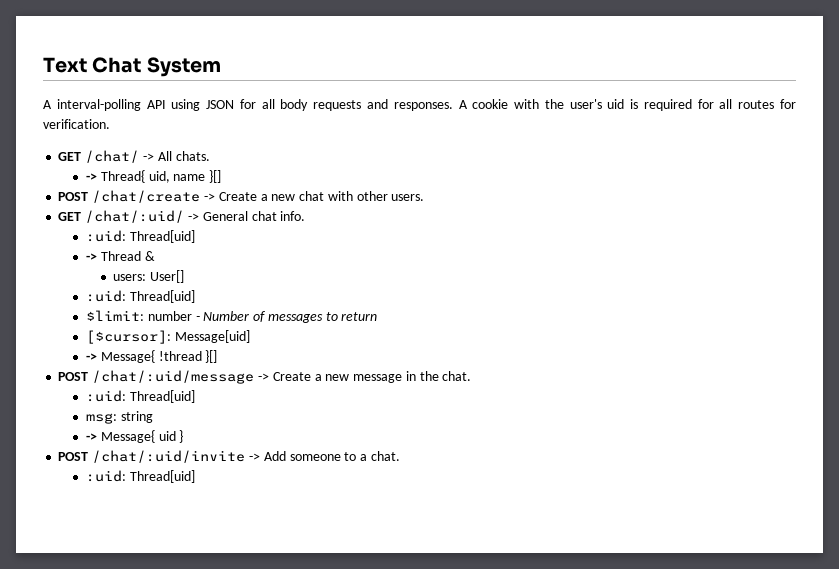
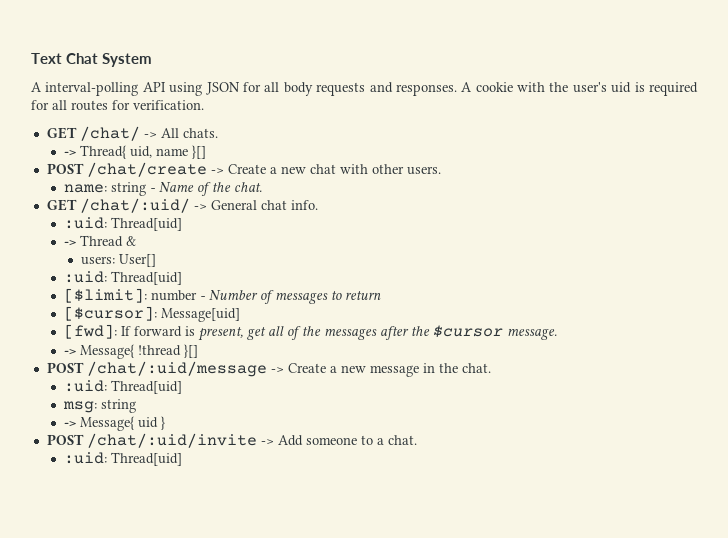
(425, 197) none -> [64,182,263,196] // name: string - Name of the chat.
[85,310,144,321] $limit: -> [64,288,148,303] [$limit]:
(250, 336) none -> [64,324,558,341] // [fwd]: If forward is present, get all of the messages after the $cursor message.

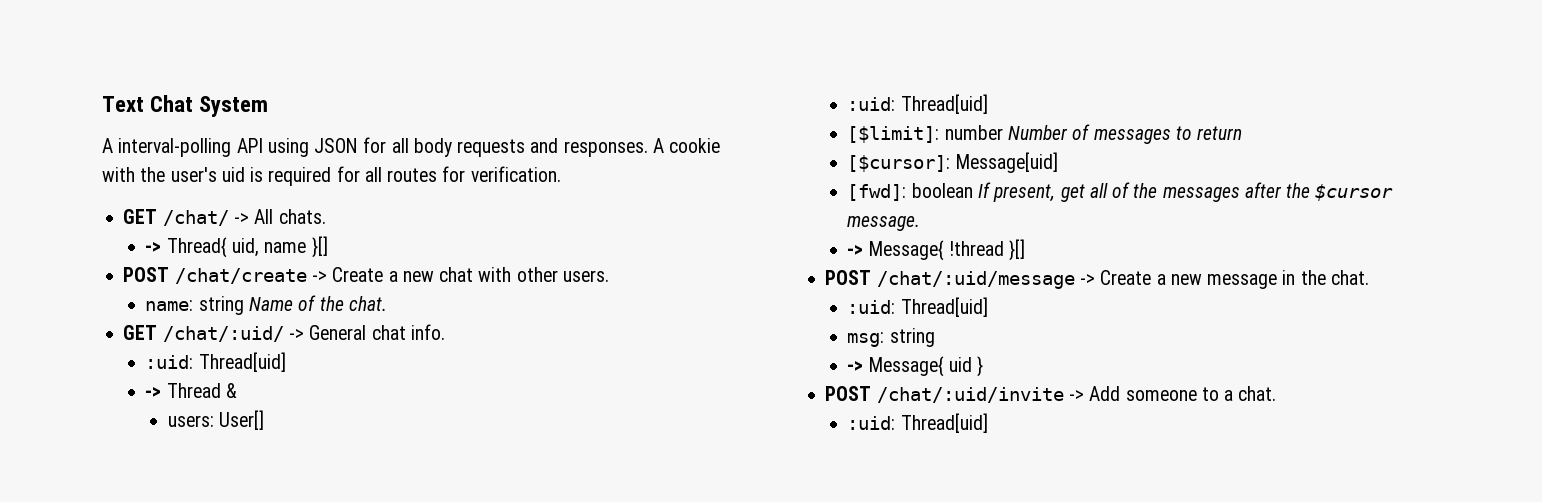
[150,188,157,192] - -> (244, 305) none
[200,296,207,300] - -> (1003, 132) none
[121,326,196,337] If forward is -> [911,182,992,198] boolean If

